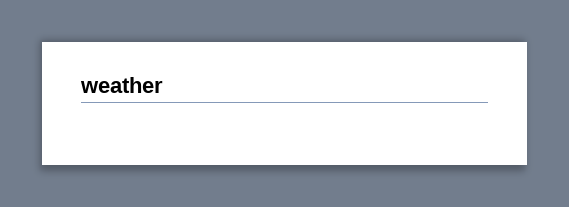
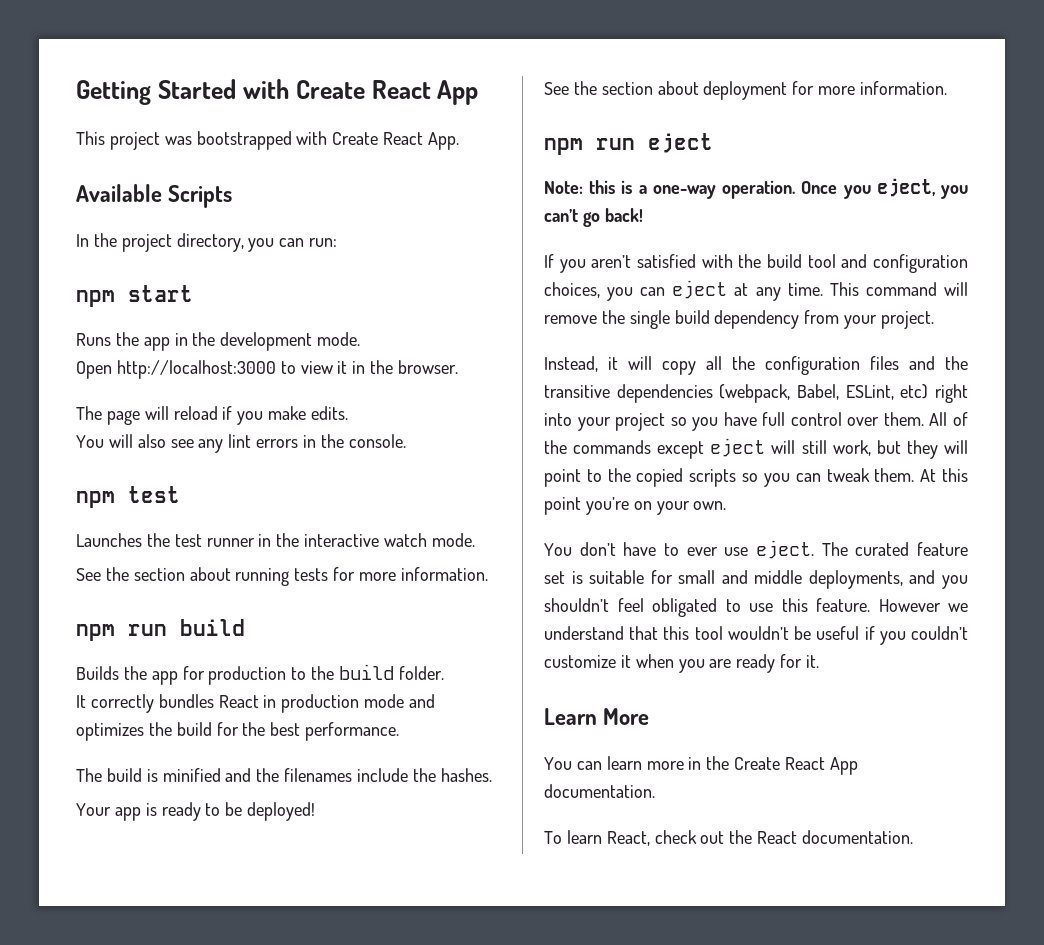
[80,77,163,93] weather -> [76,79,479,105] [76,131,460,150] [76,184,233,208] [76,233,338,252] [76,285,193,307] [76,332,361,351] [76,360,458,379] [76,406,349,425] [76,434,406,453] [76,486,180,508] [76,533,475,547] [76,567,488,586] [76,619,245,641] [76,664,444,685] [76,694,436,713] [76,722,400,741] [76,768,492,782] [76,802,316,821] [544,81,948,100] [544,133,713,155] [544,178,968,199] [544,208,643,227] [544,254,968,273] [544,280,968,301] [544,310,935,329] [544,356,968,375] [544,384,969,403] [544,412,969,431] [544,438,968,459] [544,468,968,487] [544,497,727,515] [544,540,968,559] [544,570,968,589] [544,598,968,617] [544,626,968,645] [544,654,820,673] [544,708,650,725] [544,756,858,775] [544,784,655,798] [544,830,914,846] Getting Started with Create React App // This project was bootstrapped with Create React App. // Available Scripts // In the project directory, you can run: // npm start // Runs the app in the development mode. // Open http://localhost:3000 to view it in the browser. // The page will reload if you make edits. // You will also see any lint errors in the console. // npm test // Launches the test runner in the interactive watch mode. // See the section about running tests for more information. // npm run build // Builds the app for production to the build folder. // It correctly bundles React in production mode and optimizes the build for the best performance. // The build is minified and the filenames include the hashes. // Your app is ready to be deployed! // See the section about deployment for more information. // npm run eject // Note: this is a one-way operation. Once you eject, you can’t go back! // If you aren’t satisfied with the build tool and configuration choices, you can eject at any time. This command will remove the single build dependency from your project. // Instead, it will copy all the configuration files and the transitive dependencies (webpack, Babel, ESLint, etc) right into your project so you have full control over them. All of the commands except eject will still work, but they will point to the copied scripts so you can tweak them. At this point you’re on your own. // You don’t have to ever use eject. The curated feature set is suitable for small and middle deployments, and you shouldn’t feel obligated to use this feature. However we understand that this tool wouldn’t be useful if you couldn’t customize it when you are ready for it. // Learn More // You can learn more in the Create React App documentation. // To learn React, check out the React documentation.

